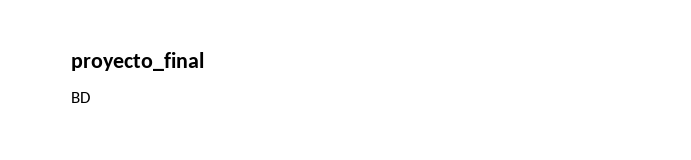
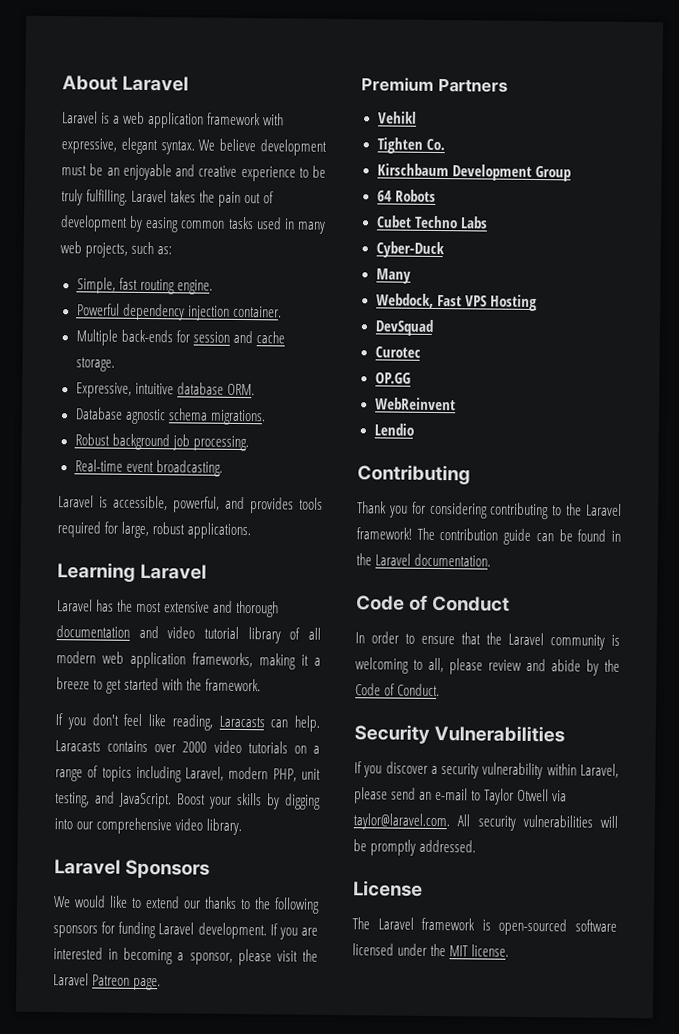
[71,52,204,71] [71,92,90,103] proyecto_final // BD -> [62,75,190,92] [62,111,285,129] [61,137,327,156] [61,163,326,182] [61,189,275,207] [60,215,326,234] [60,241,173,258] [76,277,213,295] [76,303,282,321] [75,329,285,346] [75,357,115,372] [75,382,255,398] [74,407,266,426] [74,433,249,452] [74,459,223,477] [58,495,323,514] [57,521,252,540] [57,562,208,582] [57,599,280,618] [56,625,321,644] [56,651,321,670] [56,677,262,694] [55,713,320,732] [55,740,320,754] [55,765,322,783] [54,791,321,810] [54,817,243,836] [54,859,211,879] [53,895,320,914] [53,921,318,940] [53,947,318,966] [53,973,162,991] [361,77,508,93] [377,111,417,124] [376,137,445,154] [376,163,571,182] [376,189,436,202] [375,215,488,229] [375,241,445,259] [375,268,411,284] [375,293,537,312] [374,319,434,336] [374,346,421,358] [374,372,412,384] [374,397,456,411] [373,423,414,436] [357,464,471,485] [357,501,622,520] [356,527,621,545] [356,553,492,567] [356,594,511,612] [355,631,620,650] [355,657,620,676] [355,683,441,697] [354,724,566,744] [354,761,619,780] [354,787,568,805] [353,813,618,831] [353,839,477,856] [353,880,423,897] [352,917,617,936] [352,943,510,957] About Laravel // Laravel is a web application framework with expressive, elegant syntax. We believe development must be an enjoyable and creative experience to be truly fulfilling. Laravel takes the pain out of development by easing common tasks used in many web projects, such as: // Simple, fast routing engine. // Powerful dependency injection container. // Multiple back-ends for session and cache storage. // Expressive, intuitive database ORM. // Database agnostic schema migrations. // Robust background job processing. // Real-time event broadcasting. // Laravel is accessible, powerful, and provides tools required for large, robust applications. // Learning Laravel // Laravel has the most extensive and thorough documentation and video tutorial library of all modern web application frameworks, making it a breeze to get started with the framework. // If you don't feel like reading, Laracasts can help. Laracasts contains over 2000 video tutorials on a range of topics including Laravel, modern PHP, unit testing, and JavaScript. Boost your skills by digging into our comprehensive video library. // Laravel Sponsors // We would like to extend our thanks to the following sponsors for funding Laravel development. If you are interested in becoming a sponsor, please visit the Laravel Patreon page. // Premium Partners // Vehikl // Tighten Co. // Kirschbaum Development Group // 64 Robots // Cubet Techno Labs // Cyber-Duck // Many // Webdock, Fast VPS Hosting // DevSquad // Curotec // OP.GG // WebReinvent // Lendio // Contributing // Thank you for considering contributing to the Laravel framework! The contribution guide can be found in the Laravel documentation. // Code of Conduct // In order to ensure that the Laravel community is welcoming to all, please review and abide by the Code of Conduct. // Security Vulnerabilities // If you discover a security vulnerability within Laravel, please send an e-mail to Taylor Otwell via taylor@laravel.com. All security vulnerabilities will be promptly addressed. // License // The Laravel framework is open-sourced software licensed under the MIT license.

